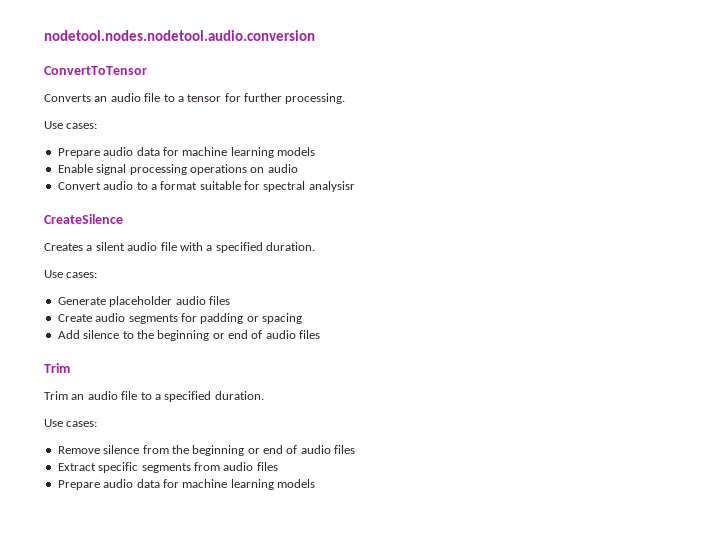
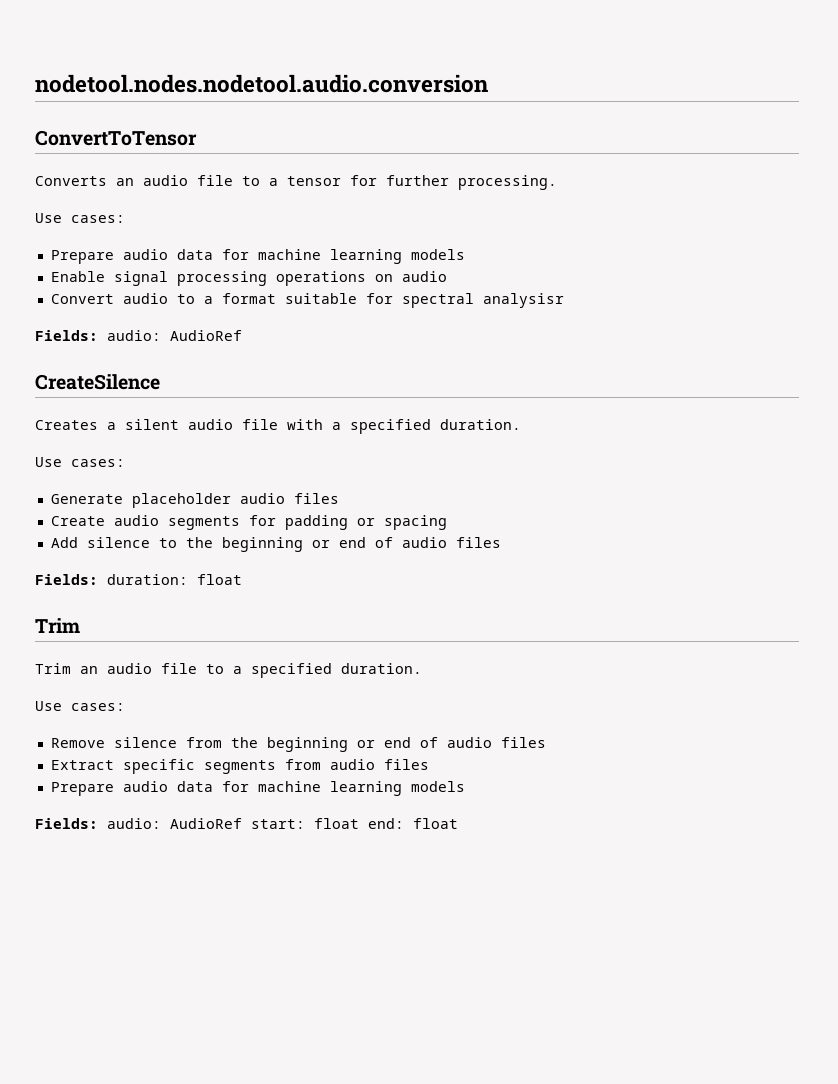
(355, 186) none -> [35,330,242,341] // Fields: audio: AudioRef
(321, 334) none -> [35,574,242,585] // Fields: duration: float
(315, 483) none -> [35,818,458,829] // Fields: audio: AudioRef start: float end: float

